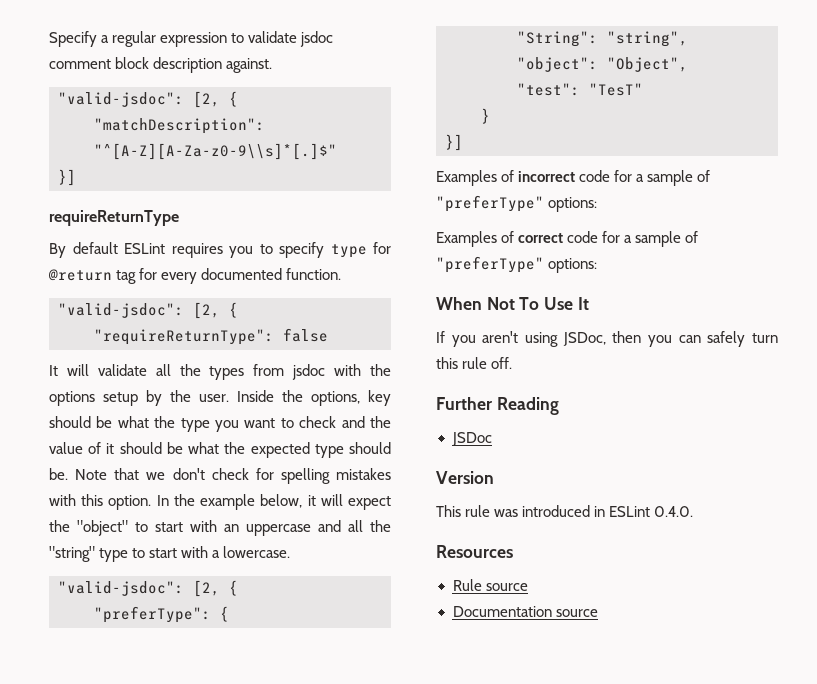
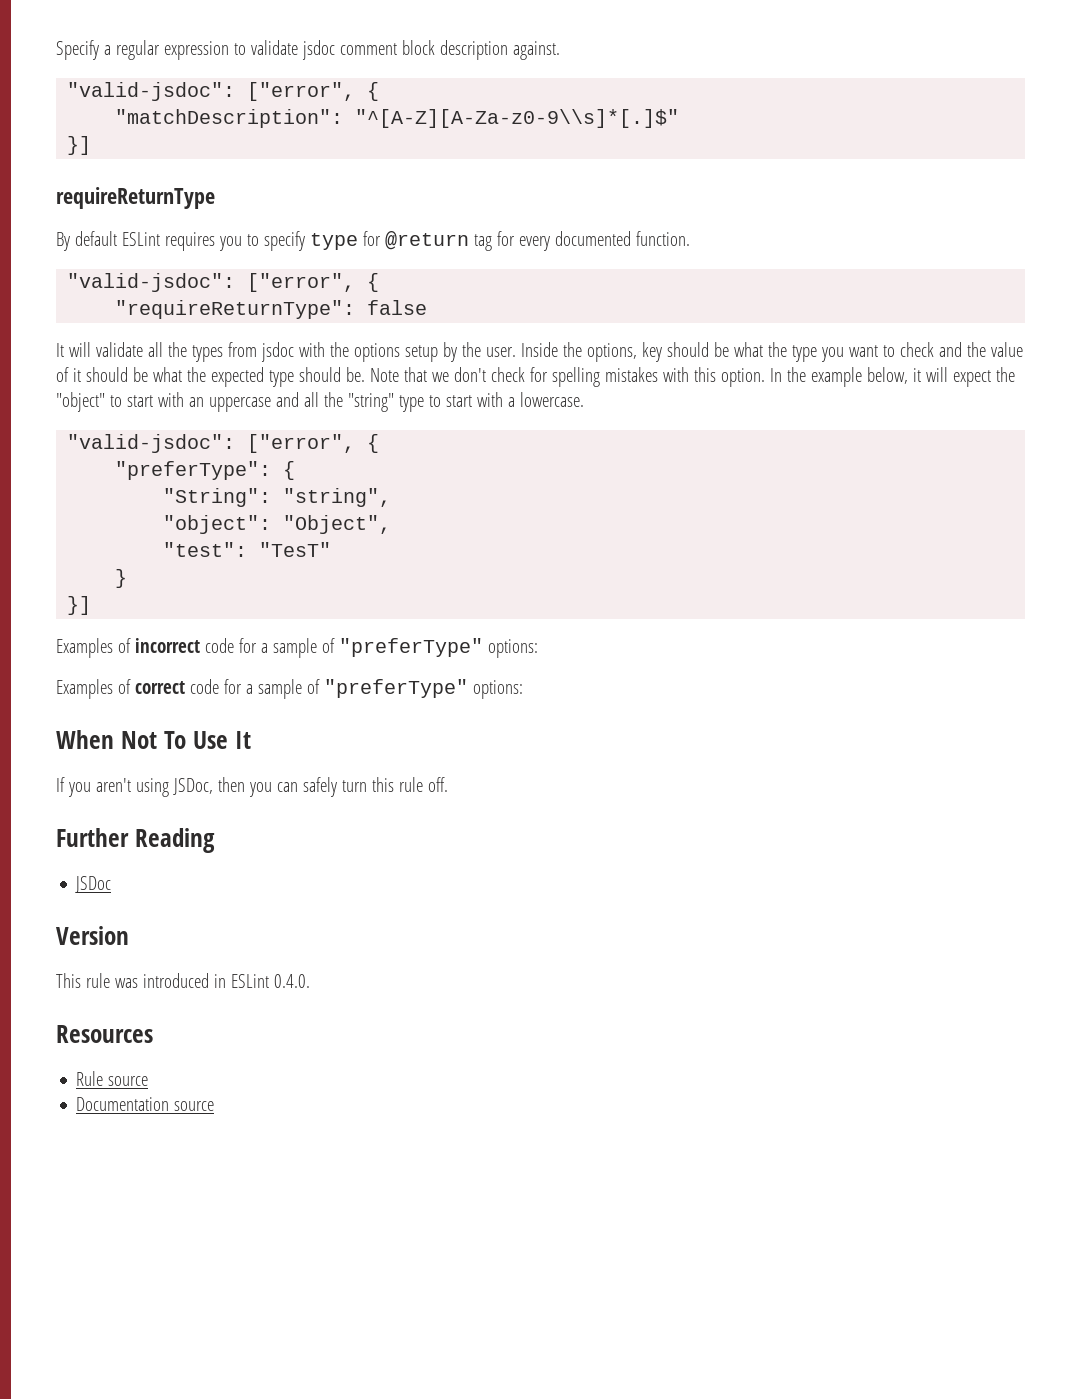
[193,91,220,108] [2, -> [247,82,356,101] ["error",
[193,302,220,319] [2, -> [247,273,356,292] ["error",
[193,580,220,597] [2, -> [247,434,356,453] ["error",

